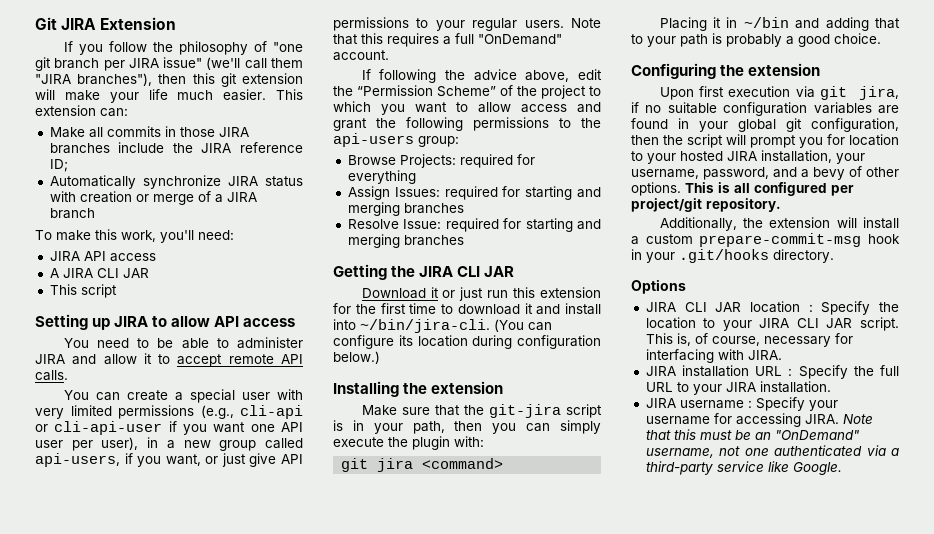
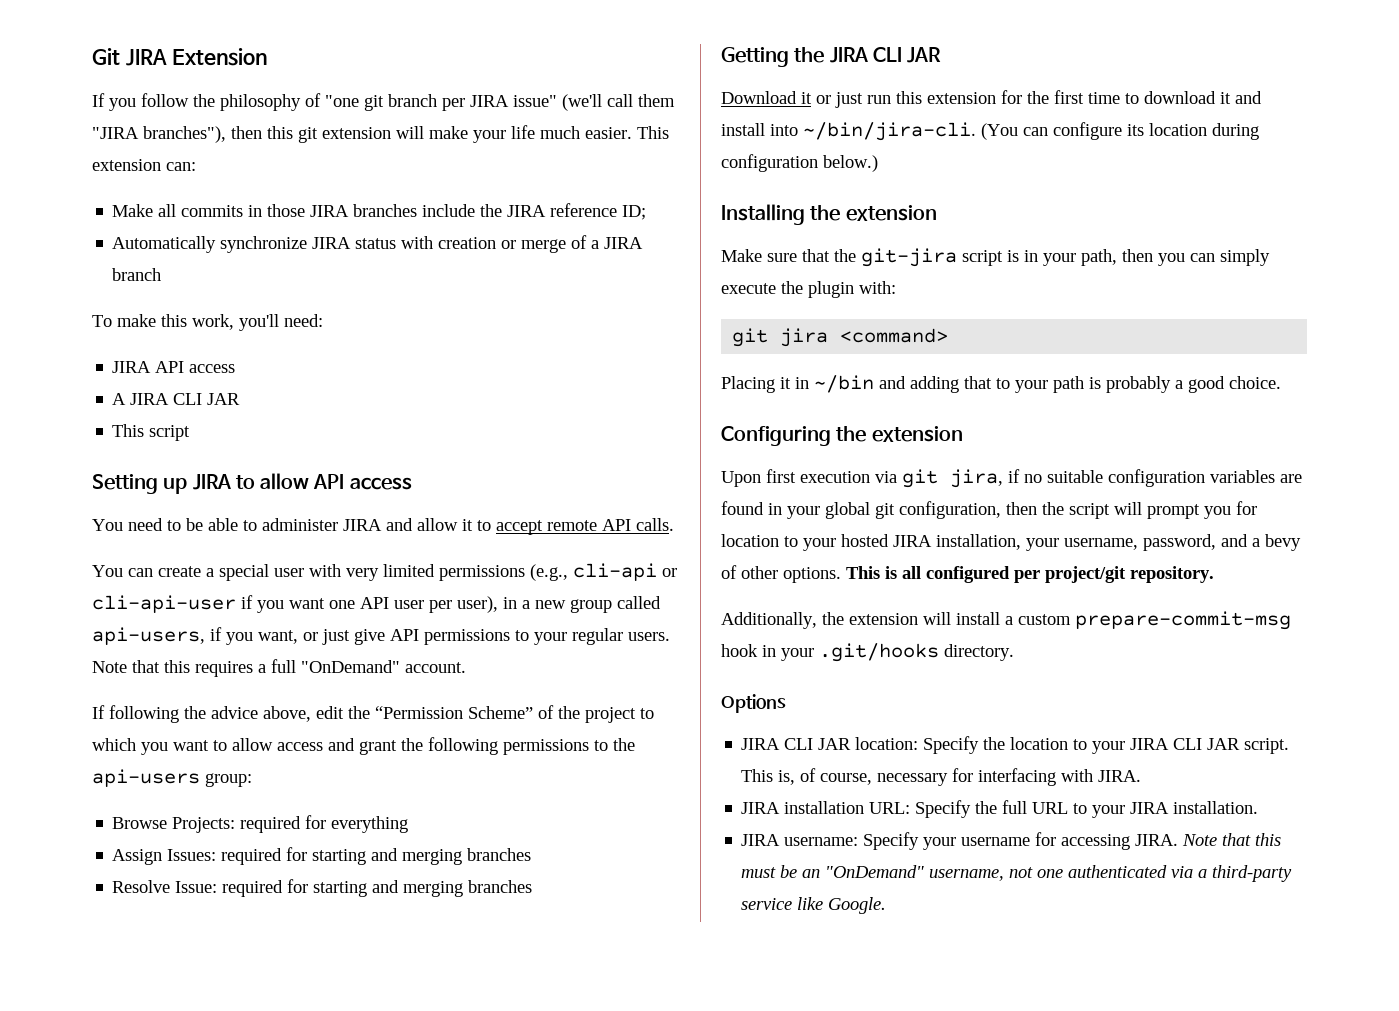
[749,301,813,313] location : -> [855,737,919,750] location:
[755,366,793,376] URL : -> [869,802,911,814] URL:
[679,400,752,409] username : -> [784,837,859,846] username:

